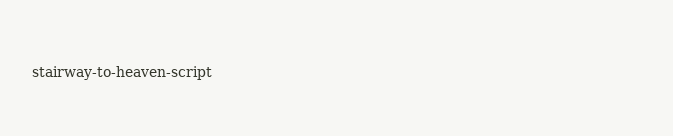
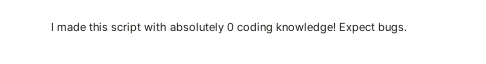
[32,66,212,80] stairway-to-heaven-script -> [51,22,408,34] I made this script with absolutely 0 coding knowledge! Expect bugs.

